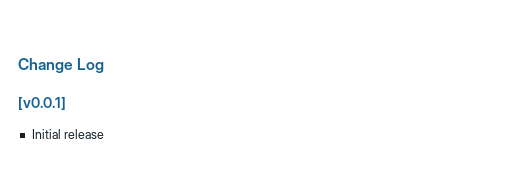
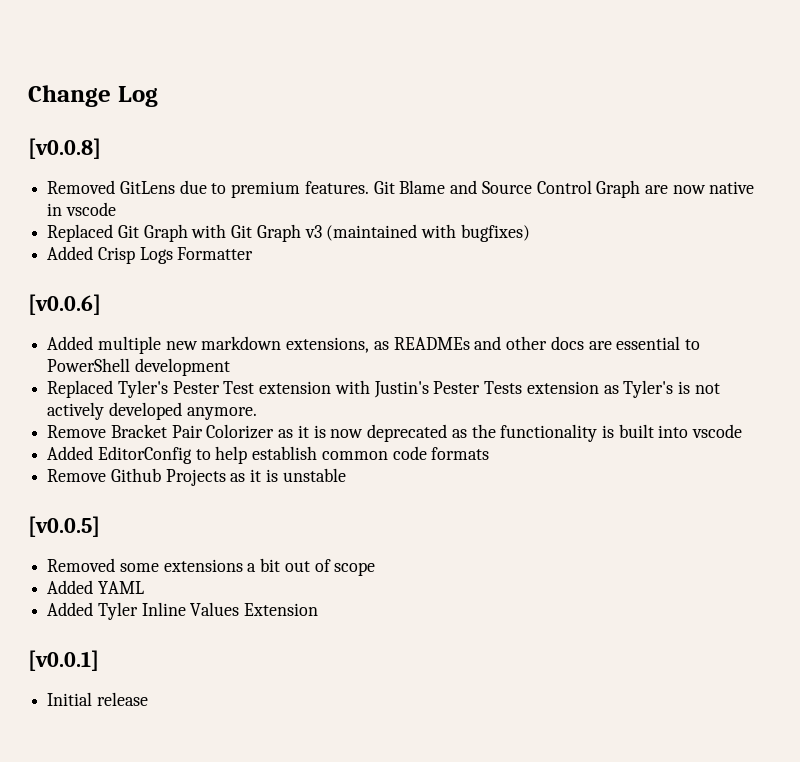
(105, 65) none -> [28,138,101,159] [47,180,755,198] [47,202,116,216] [47,224,530,242] [47,246,254,264] [28,294,101,315] [47,336,700,354] [47,358,230,376] [47,380,720,398] [47,402,257,420] [47,424,743,442] [47,446,490,464] [47,468,346,486] [28,516,100,537] [47,558,376,576] [47,580,144,594] [47,602,319,620] // [v0.0.8] // Removed GitLens due to premium features. Git Blame and Source Control Graph are now native in vscode // Replaced Git Graph with Git Graph v3 (maintained with bugfixes) // Added Crisp Logs Formatter // [v0.0.6] // Added multiple new markdown extensions, as READMEs and other docs are essential to PowerShell development // Replaced Tyler's Pester Test extension with Justin's Pester Tests extension as Tyler's is not actively developed anymore. // Remove Bracket Pair Colorizer as it is now deprecated as the functionality is built into vscode // Added EditorConfig to help establish common code formats // Remove Github Projects as it is unstable // [v0.0.5] // Removed some extensions a bit out of scope // Added YAML // Added Tyler Inline Values Extension

